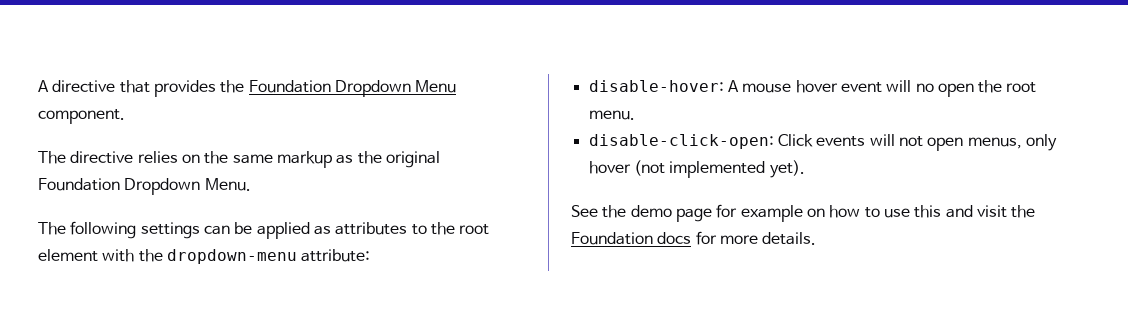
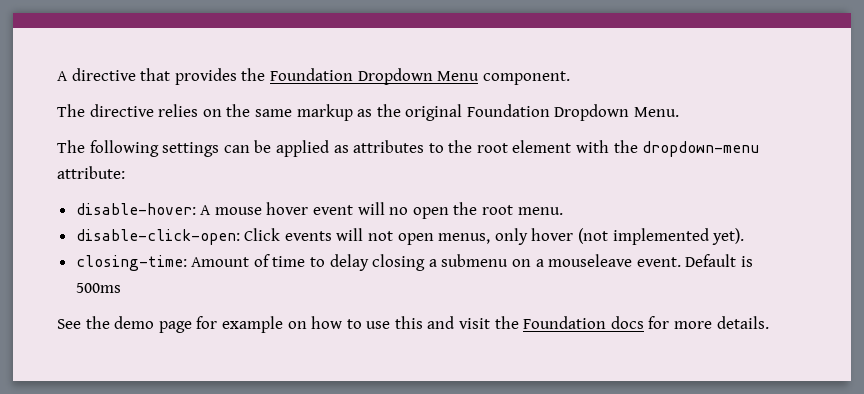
(805, 169) none -> [75,254,753,271] [75,283,121,293] // closing-time: Amount of time to delay closing a submenu on a mouseleave event. Default is 500ms

